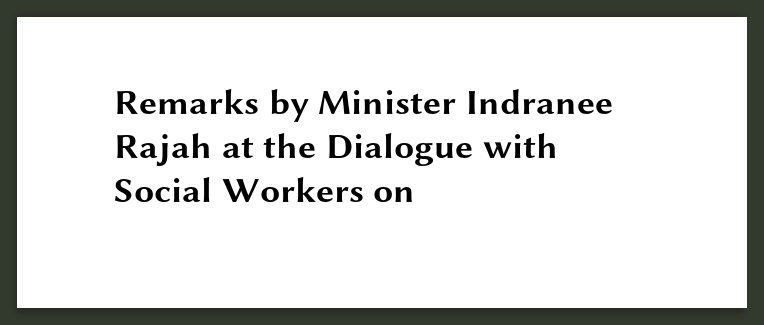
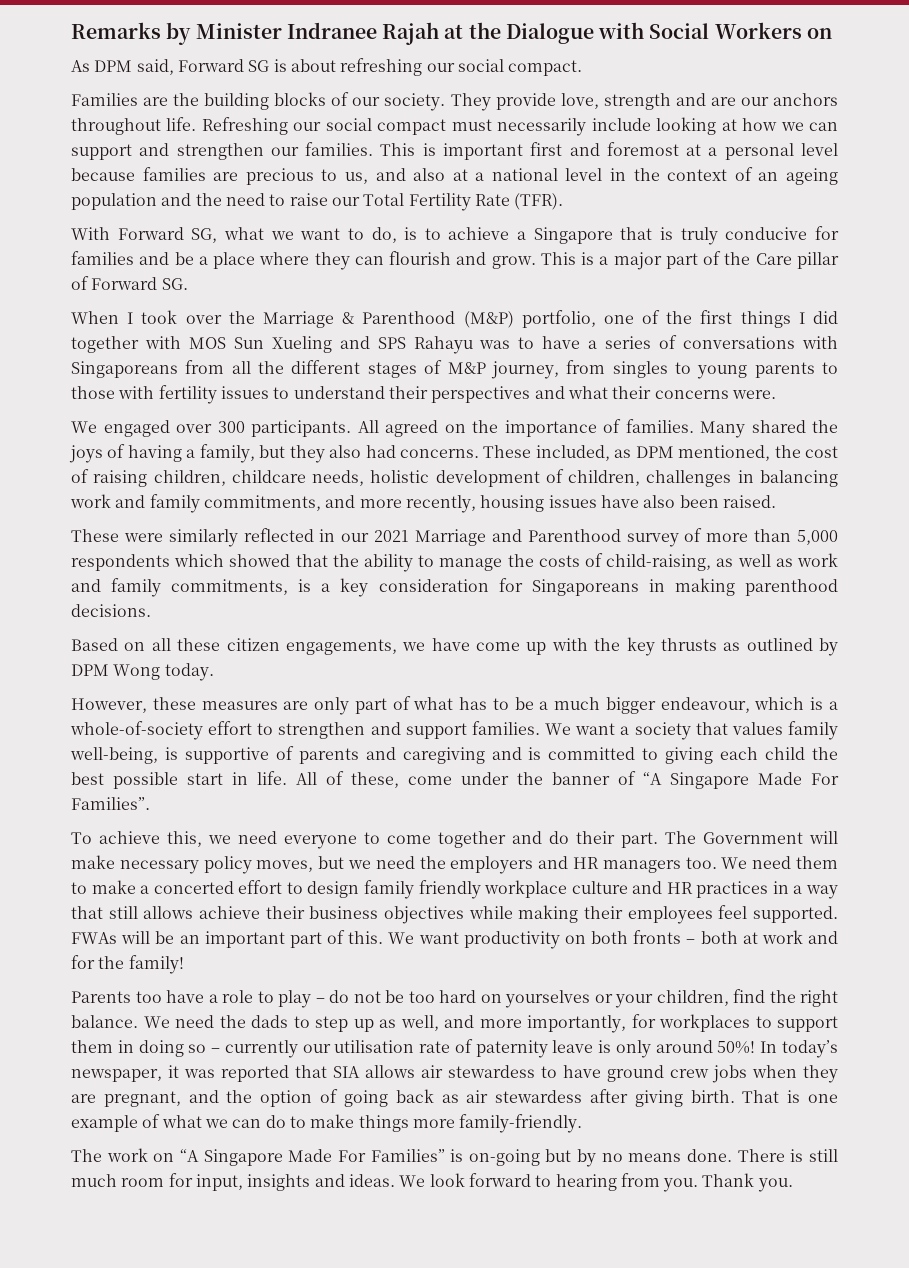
(416, 194) none -> [71,58,583,76] [71,92,839,111] [71,117,838,136] [71,142,839,160] [71,167,838,185] [71,193,564,211] [71,226,839,245] [71,251,840,270] [71,276,188,290] [71,310,838,328] [71,335,839,354] [71,360,838,379] [71,385,776,404] [71,419,838,438] [69,444,838,463] [71,469,838,487] [70,494,776,513] [71,528,838,547] [71,553,839,572] [71,578,839,597] [71,604,151,617] [71,637,838,656] [71,663,214,681] [71,696,838,715] [70,721,838,740] [70,746,839,764] [71,771,839,789] [71,797,150,810] [71,831,838,849] [71,855,838,874] [71,880,838,899] [71,905,838,924] [71,930,838,949] [71,955,184,974] [71,989,838,1008] [71,1014,838,1033] [71,1039,838,1058] [71,1065,838,1083] [71,1089,838,1107] [71,1114,583,1133] [71,1148,838,1167] [71,1173,793,1192] // As DPM said, Forward SG is about refreshing our social compact. // Families are the building blocks of our society. They provide love, strength and are our anchors throughout life. Refreshing our social compact must necessarily include looking at how we can support and strengthen our families. This is important first and foremost at a personal level because families are precious to us, and also at a national level in the context of an ageing population and the need to raise our Total Fertility Rate (TFR). // With Forward SG, what we want to do, is to achieve a Singapore that is truly conducive for families and be a place where they can flourish and grow. This is a major part of the Care pillar of Forward SG. // When I took over the Marriage & Parenthood (M&P) portfolio, one of the first things I did together with MOS Sun Xueling and SPS Rahayu was to have a series of conversations with Singaporeans from all the different stages of M&P journey, from singles to young parents to those with fertility issues to understand their perspectives and what their concerns were. // We engaged over 300 participants. All agreed on the importance of families. Many shared the joys of having a family, but they also had concerns. These included, as DPM mentioned, the cost of raising children, childcare needs, holistic development of children, challenges in balancing work and family commitments, and more recently, housing issues have also been raised. // These were similarly reflected in our 2021 Marriage and Parenthood survey of more than 5,000 respondents which showed that the ability to manage the costs of child-raising, as well as work and family commitments, is a key consideration for Singaporeans in making parenthood decisions. // Based on all these citizen engagements, we have come up with the key thrusts as outlined by DPM Wong today. // However, these measures are only part of what has to be a much bigger endeavour, which is a whole-of-society effort to strengthen and support families. We want a society that values family well-being, is supportive of parents and caregiving and is committed to giving each child the best possible start in life. All of these, come under the banner of “A Singapore Made For Families”. // To achieve this, we need everyone to come together and do their part. The Government will make necessary policy moves, but we need the employers and HR managers too. We need them to make a concerted effort to design family friendly workplace culture and HR practices in a way that still allows achieve their business objectives while making their employees feel supported. FWAs will be an important part of this. We want productivity on both fronts – both at work and for the family! // Parents too have a role to play – do not be too hard on yourselves or your children, find the right balance. We need the dads to step up as well, and more importantly, for workplaces to support them in doing so – currently our utilisation rate of paternity leave is only around 50%! In today’s newspaper, it was reported that SIA allows air stewardess to have ground crew jobs when they are pregnant, and the option of going back as air stewardess after giving birth. That is one example of what we can do to make things more family-friendly. // The work on “A Singapore Made For Families” is on-going but by no means done. There is still much room for input, insights and ideas. We look forward to hearing from you. Thank you.

